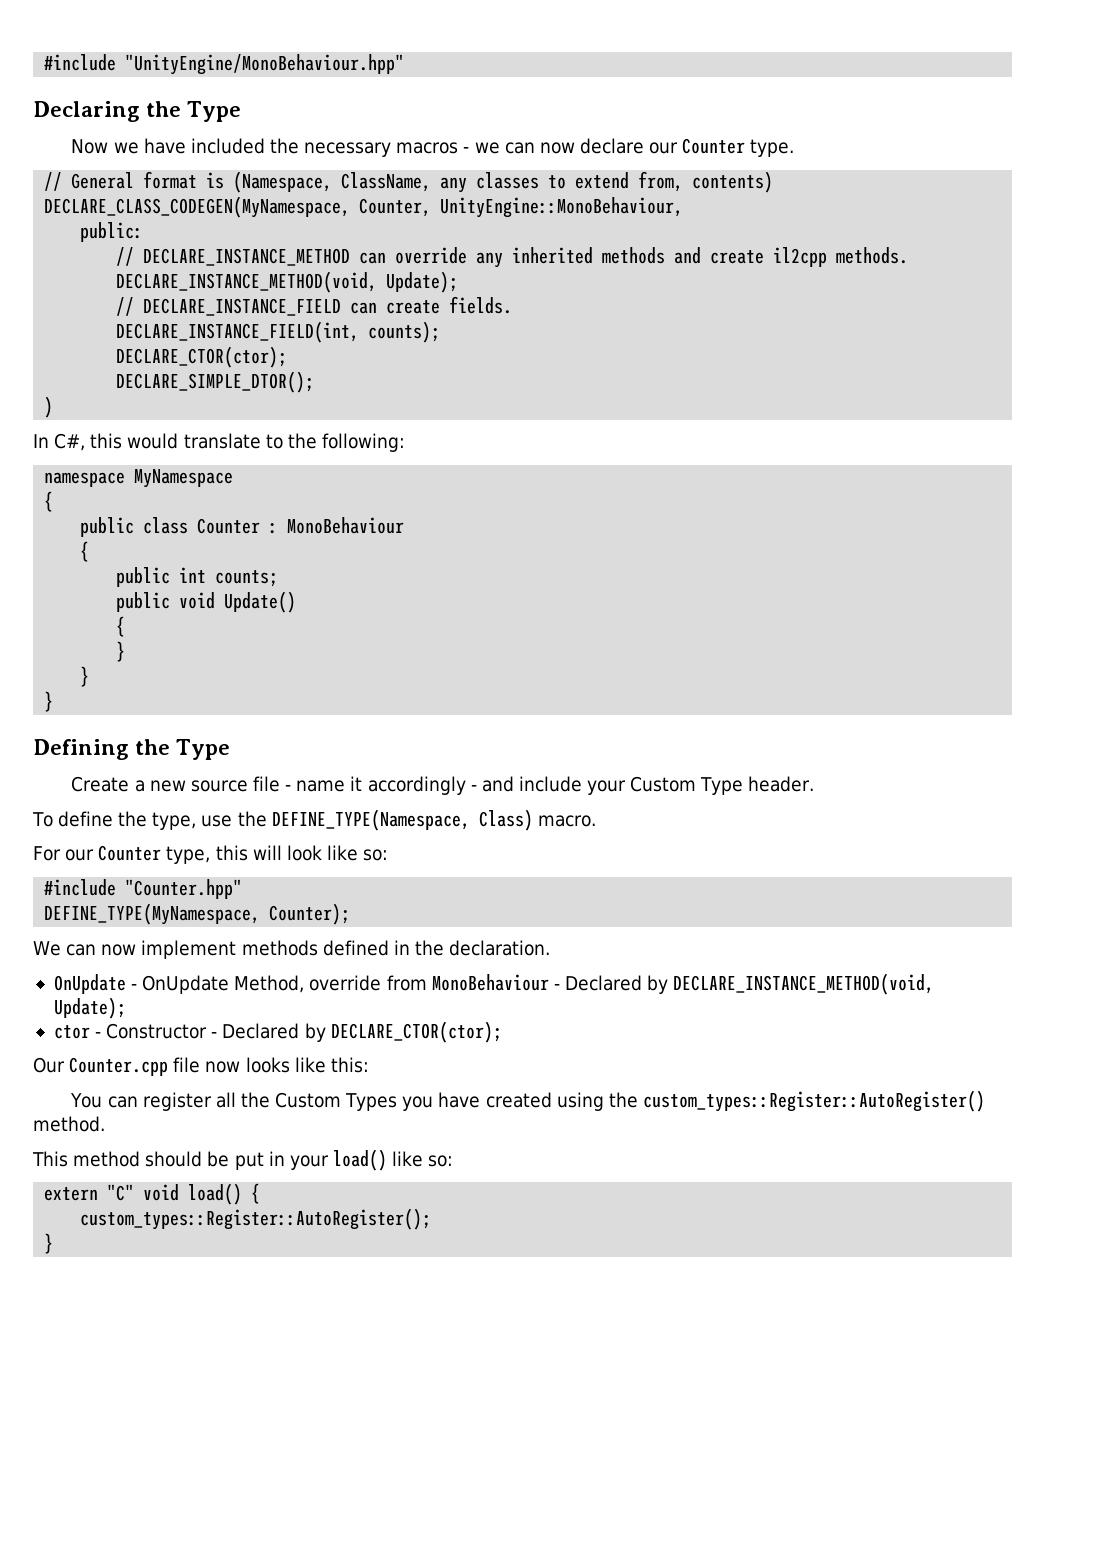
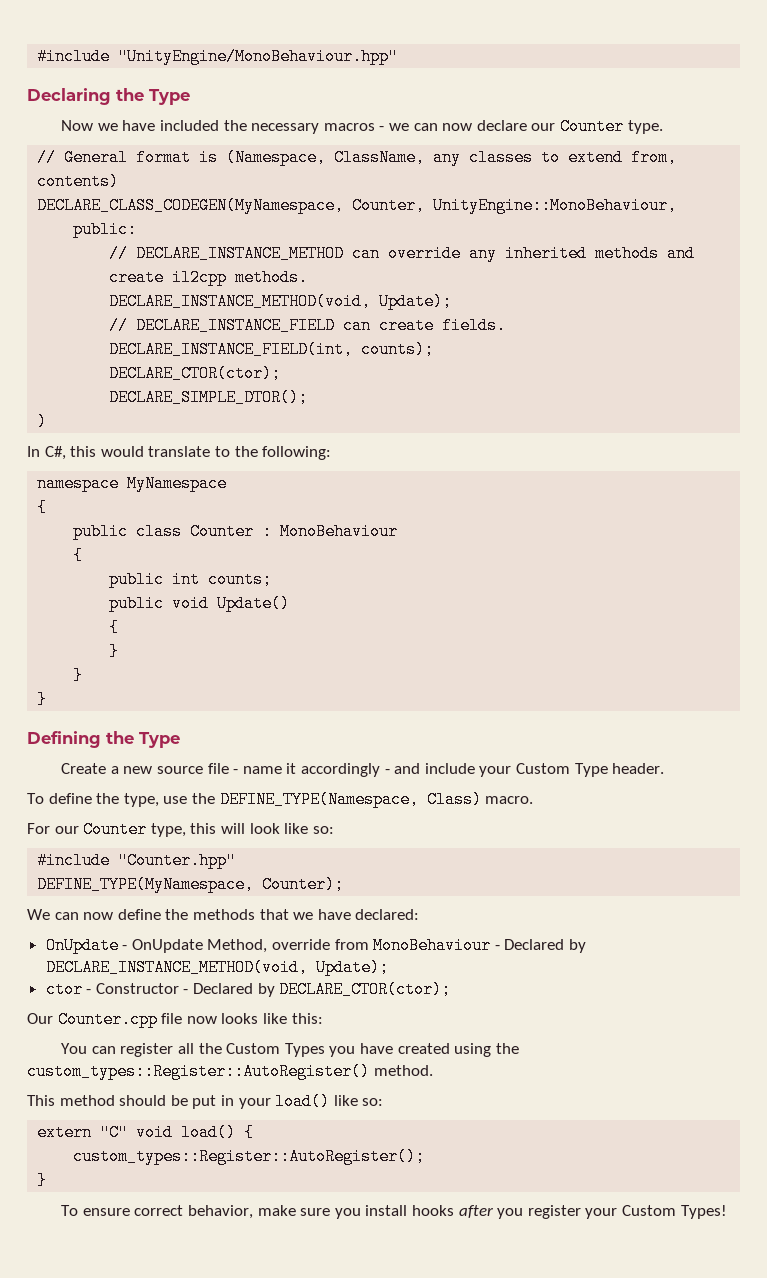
[141,940,551,959] implement methods defined in the declaration. -> [117,909,420,920] define the methods that we have declared:
(54, 1243) none -> [61,1205,727,1219] // To ensure correct behavior, make sure you install hooks after you register your Custom Types!

